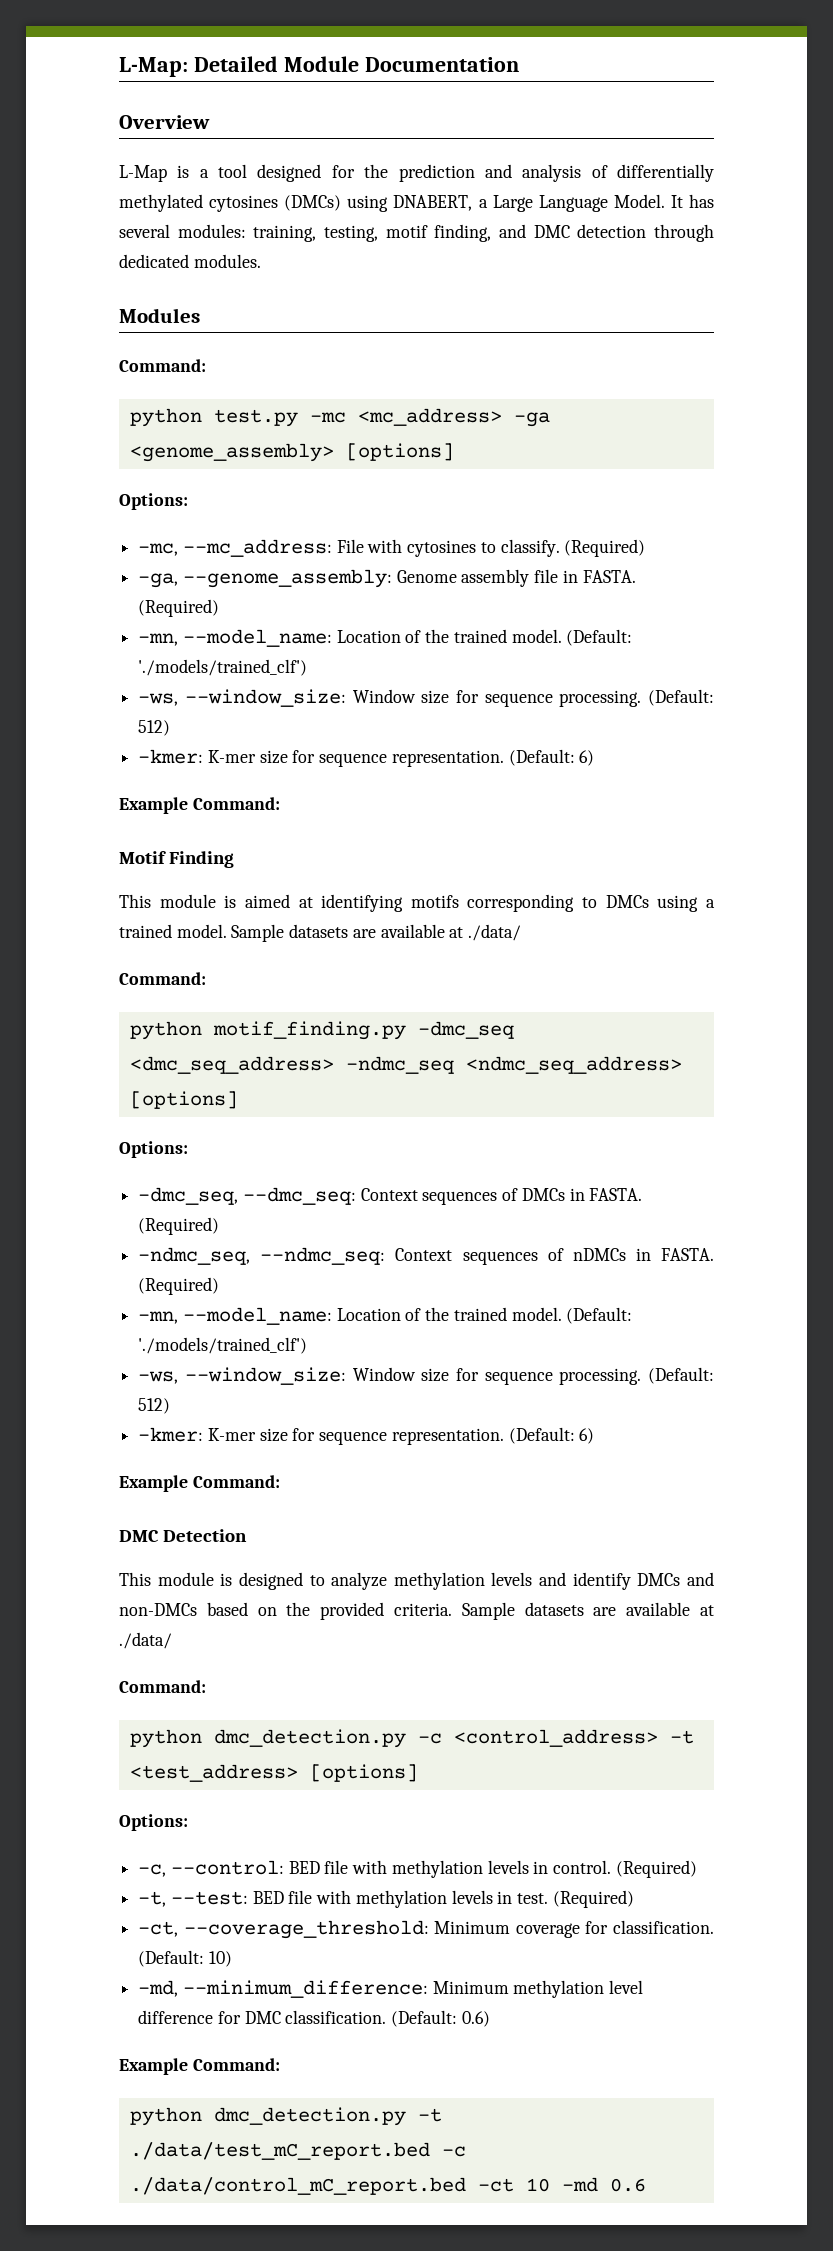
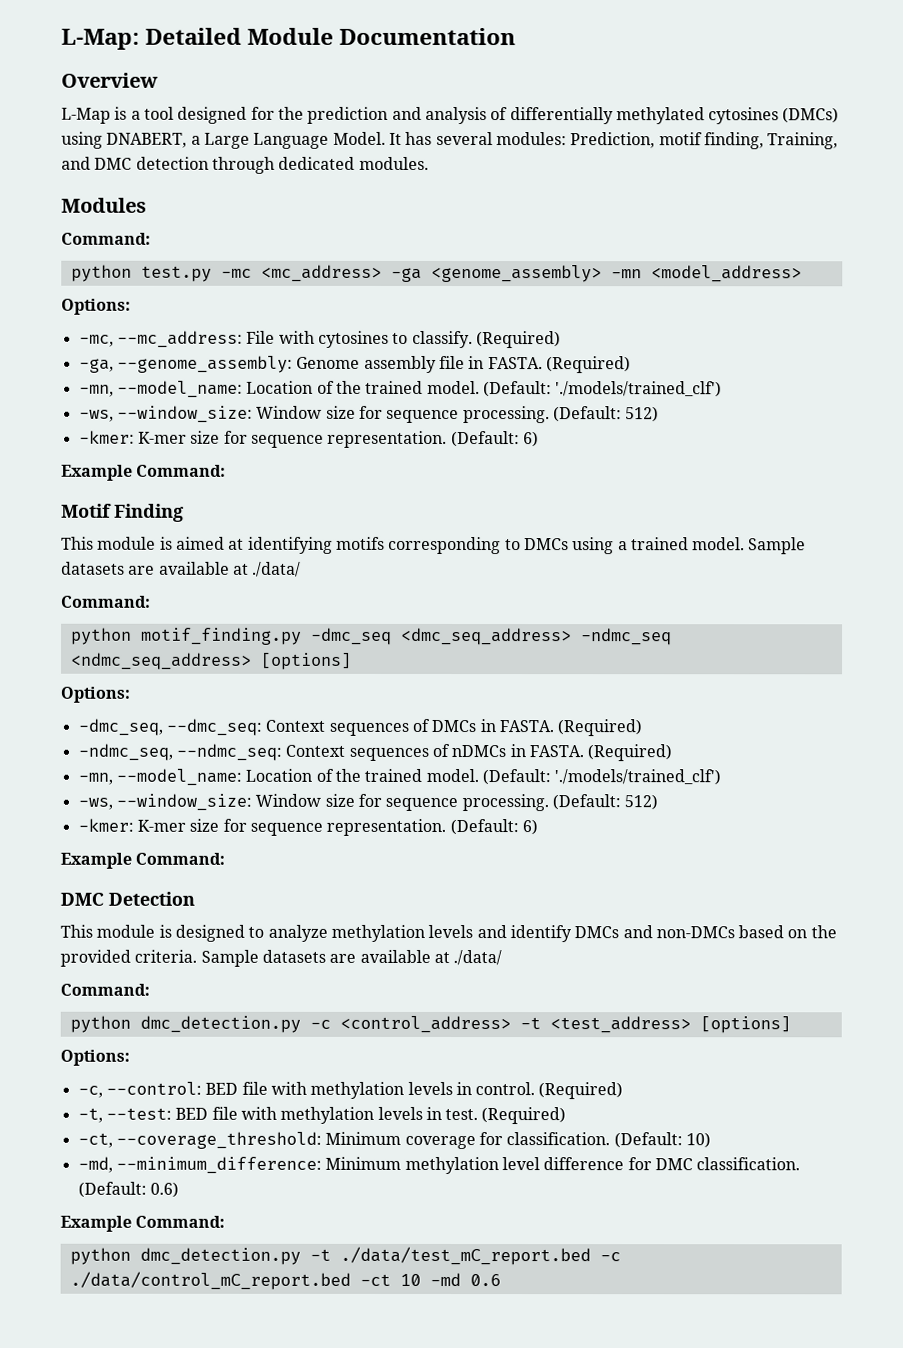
[253,225,378,242] training, testing, -> [570,132,656,149] Prediction,
(492, 233) none -> [767,132,839,150] Training,
[345,443,454,461] [options] -> [610,265,802,283] -mn <model_address>

